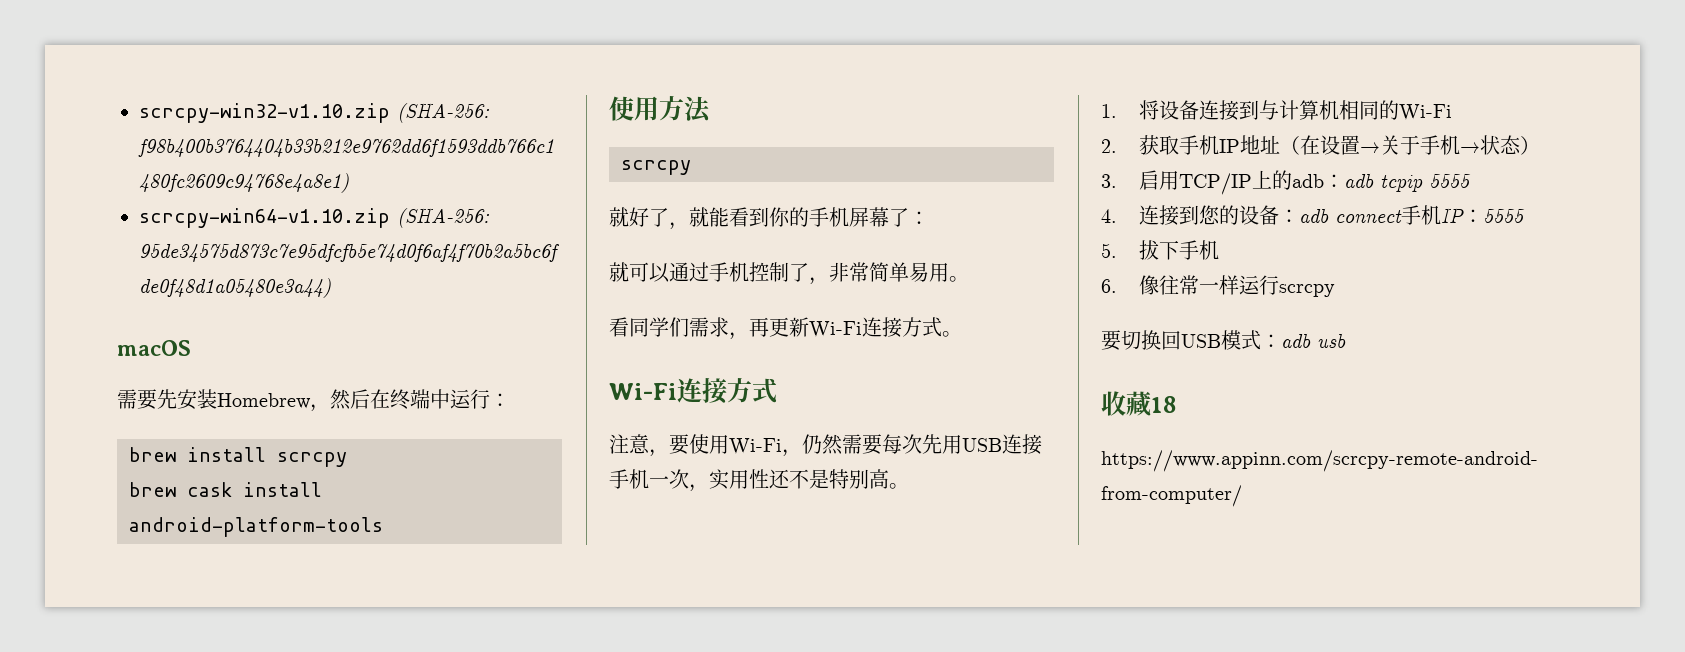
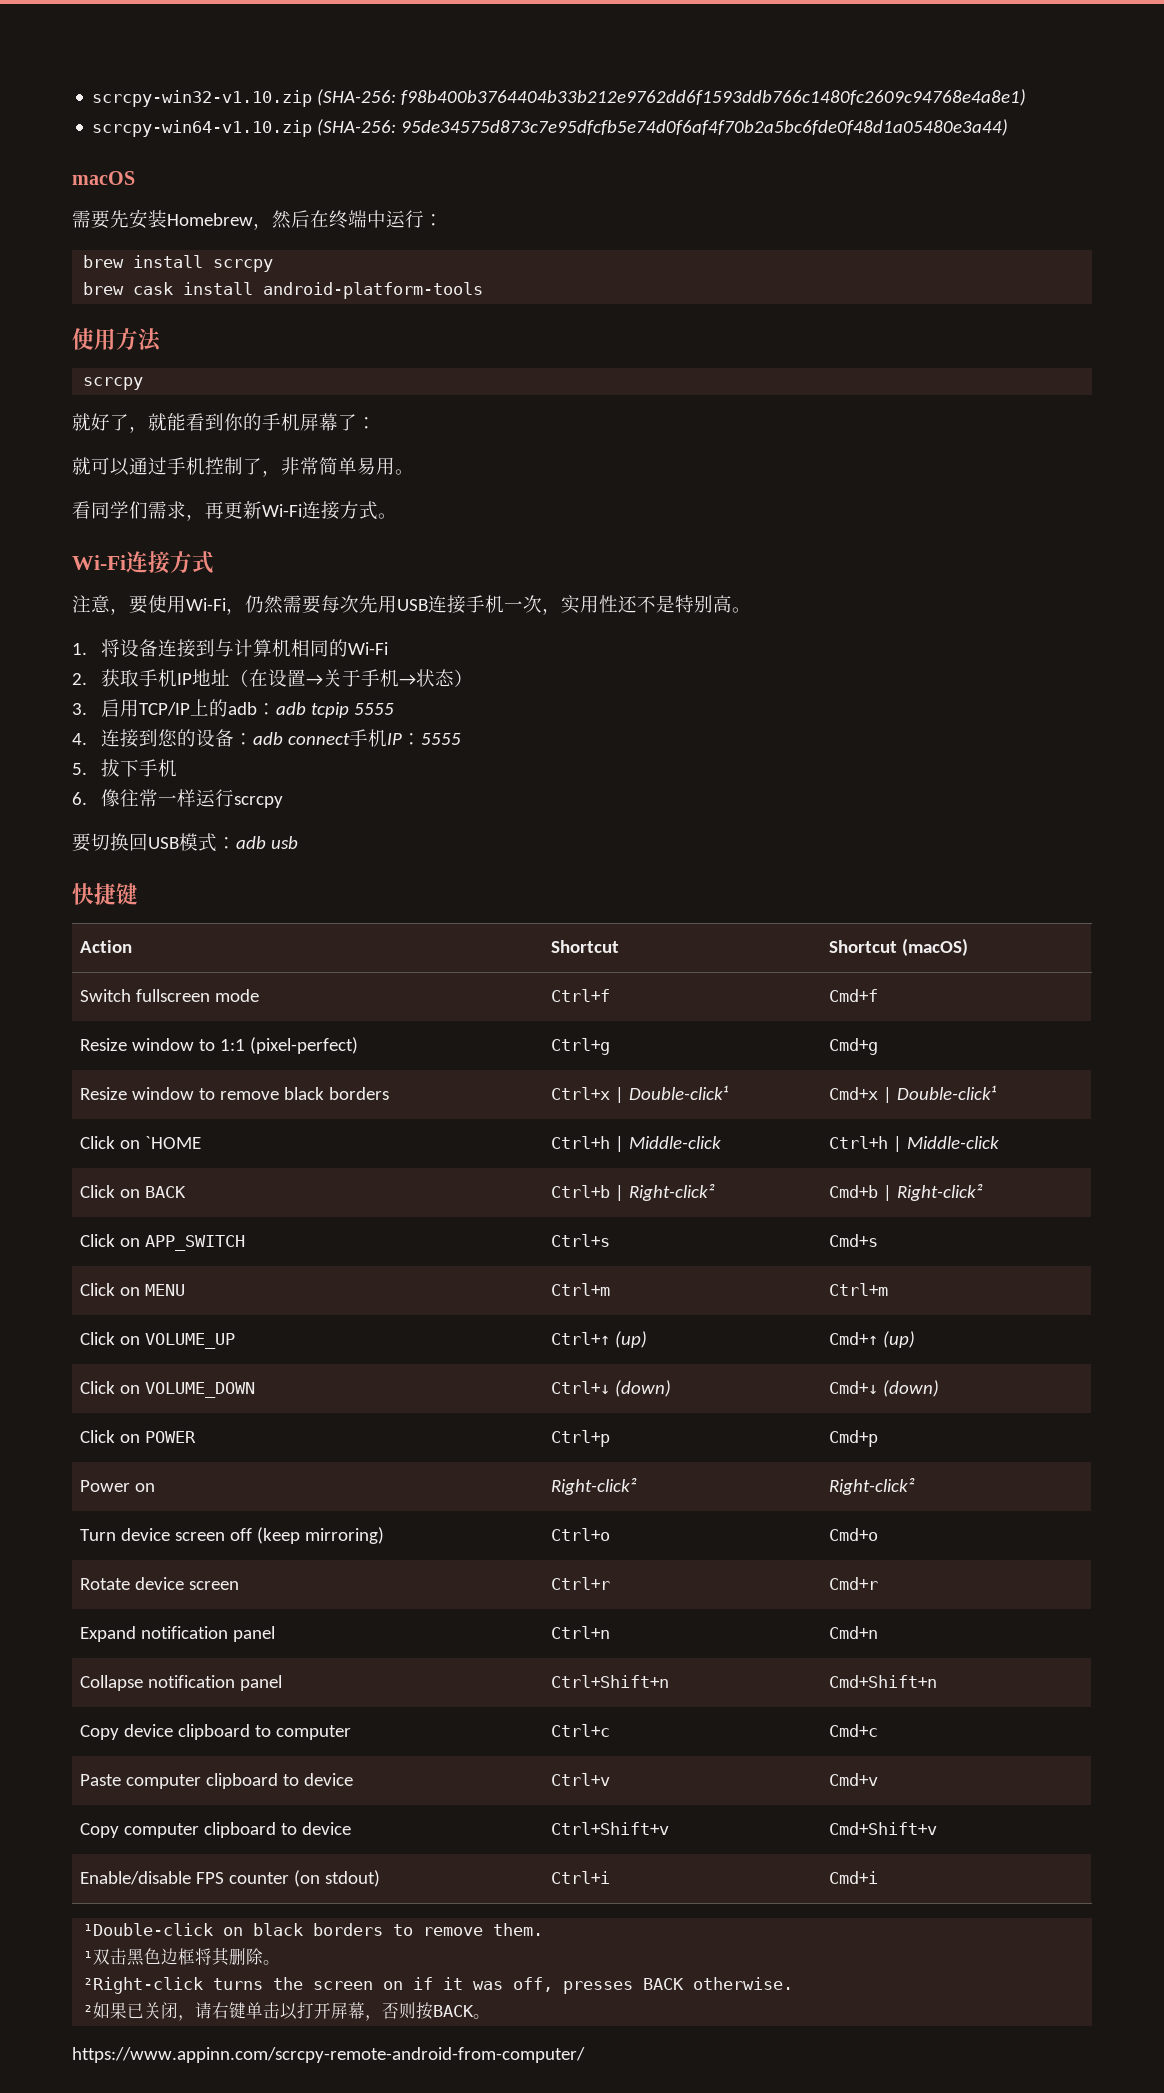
[1101,391,1177,417] 收藏18 -> [72,883,138,905] [80,940,133,953] [551,940,620,953] [829,938,969,956] [80,989,260,1002] [551,989,611,1002] [829,989,879,1002] [80,1037,359,1054] [551,1038,611,1055] [829,1038,879,1055] [80,1087,390,1100] [551,1085,729,1103] [829,1085,997,1103] [80,1136,202,1149] [551,1136,722,1152] [829,1136,1000,1152] [80,1185,187,1198] [551,1183,716,1201] [829,1183,984,1201] [80,1234,246,1251] [551,1234,611,1247] [829,1234,879,1247] [80,1283,186,1296] [551,1283,611,1296] [829,1283,889,1296] [80,1332,236,1349] [551,1331,648,1348] [829,1331,916,1348] [80,1381,256,1398] [551,1380,672,1397] [829,1380,940,1397] [80,1430,197,1443] [551,1430,611,1447] [829,1430,879,1447] [80,1480,156,1492] [551,1477,638,1495] [829,1477,916,1495] [80,1527,385,1544] [551,1528,611,1541] [829,1528,879,1541] [80,1577,240,1590] [551,1577,611,1590] [829,1577,879,1590] [80,1626,276,1642] [551,1626,611,1639] [829,1626,879,1639] [80,1675,283,1691] [551,1675,670,1688] [829,1675,938,1688] [80,1724,352,1740] [551,1724,611,1737] [829,1724,879,1737] [80,1773,354,1789] [551,1773,611,1786] [829,1773,879,1786] [80,1822,352,1838] [551,1822,670,1835] [829,1822,938,1835] [80,1870,381,1887] [551,1871,611,1884] [829,1871,879,1884] [83,1923,544,1936] [83,1948,281,1966] [83,1977,794,1994] [83,2002,491,2021] 快捷键 // Action | Shortcut | Shortcut (macOS) // Switch fullscreen mode | Ctrl+f | Cmd+f // Resize window to 1:1 (pixel-perfect) | Ctrl+g | Cmd+g // Resize window to remove black borders | Ctrl+x | Double-click¹ | Cmd+x | Double-click¹ // Click on `HOME | Ctrl+h | Middle-click | Ctrl+h | Middle-click // Click on BACK | Ctrl+b | Right-click² | Cmd+b | Right-click² // Click on APP_SWITCH | Ctrl+s | Cmd+s // Click on MENU | Ctrl+m | Ctrl+m // Click on VOLUME_UP | Ctrl+↑ (up) | Cmd+↑ (up) // Click on VOLUME_DOWN | Ctrl+↓ (down) | Cmd+↓ (down) // Click on POWER | Ctrl+p | Cmd+p // Power on | Right-click² | Right-click² // Turn device screen off (keep mirroring) | Ctrl+o | Cmd+o // Rotate device screen | Ctrl+r | Cmd+r // Expand notification panel | Ctrl+n | Cmd+n // Collapse notification panel | Ctrl+Shift+n | Cmd+Shift+n // Copy device clipboard to computer | Ctrl+c | Cmd+c // Paste computer clipboard to device | Ctrl+v | Cmd+v // Copy computer clipboard to device | Ctrl+Shift+v | Cmd+Shift+v // Enable/disable FPS counter (on stdout) | Ctrl+i | Cmd+i // ¹Double-click on black borders to remove them. // ¹双击黑色边框将其删除。 // ²Right-click turns the screen on if it was off, presses BACK otherwise. // ²如果已关闭，请右键单击以打开屏幕，否则按BACK。

